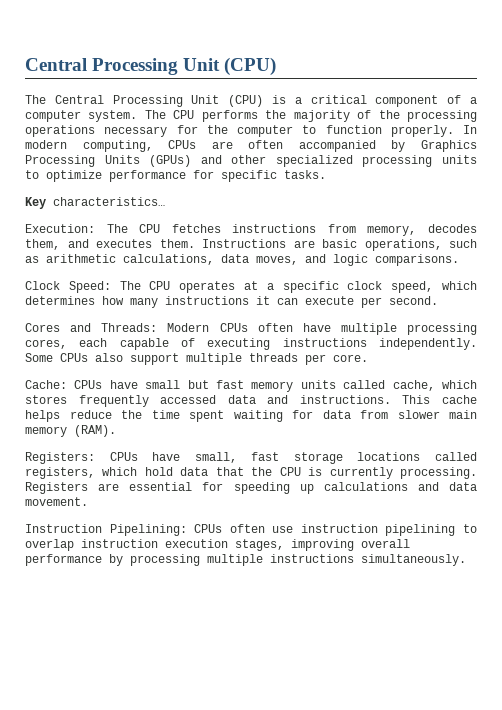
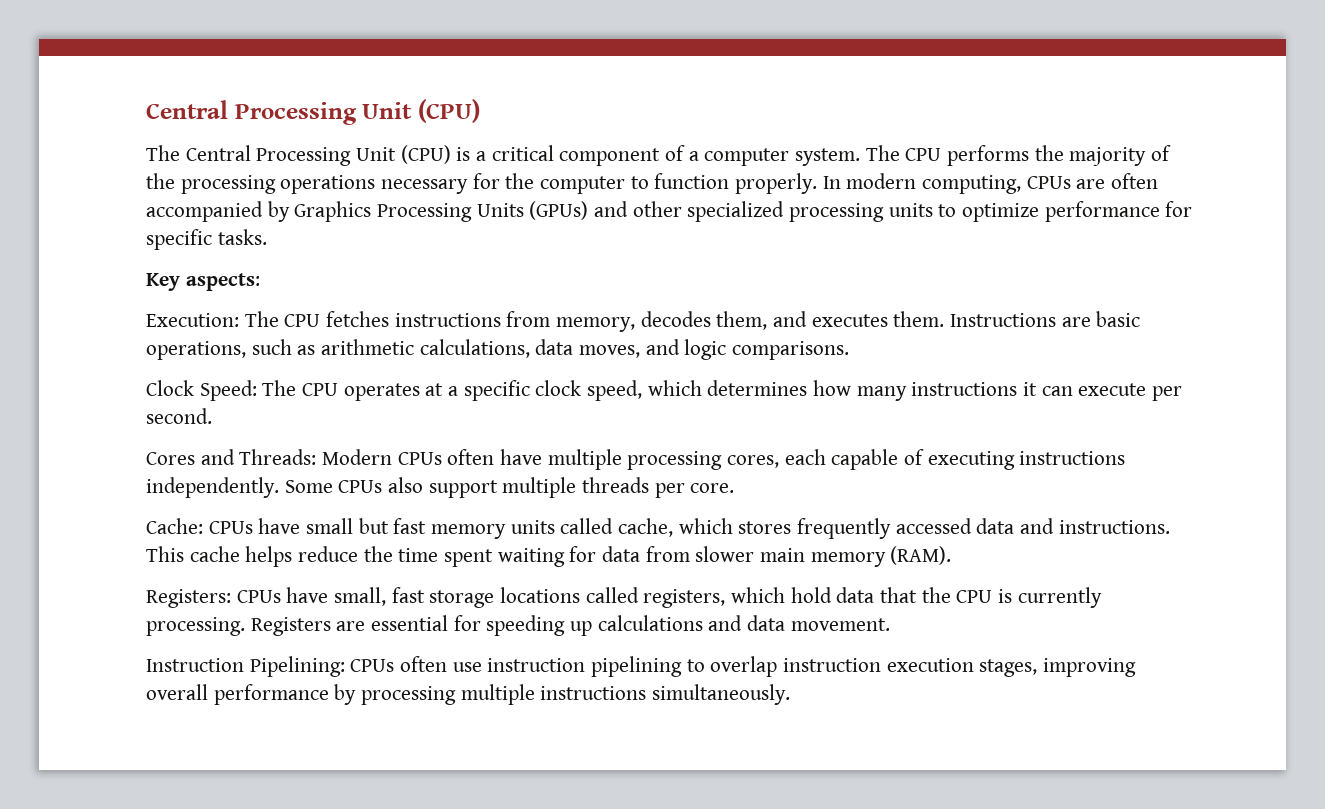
[53,197,165,206] characteristics… -> [185,273,260,291] aspects:

